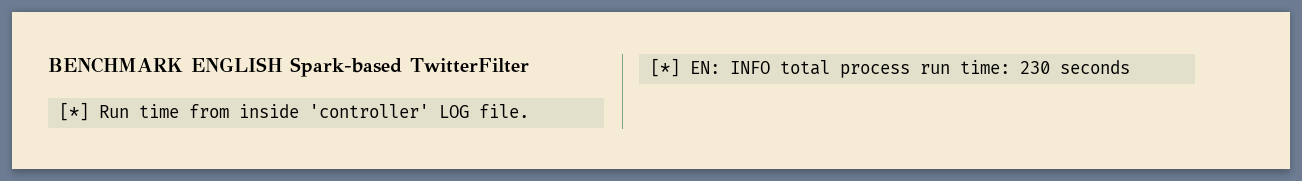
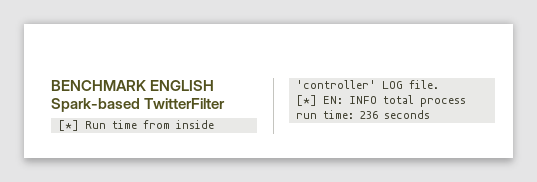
[1019,61,1050,74] 230 -> [359,111,378,119] 236

